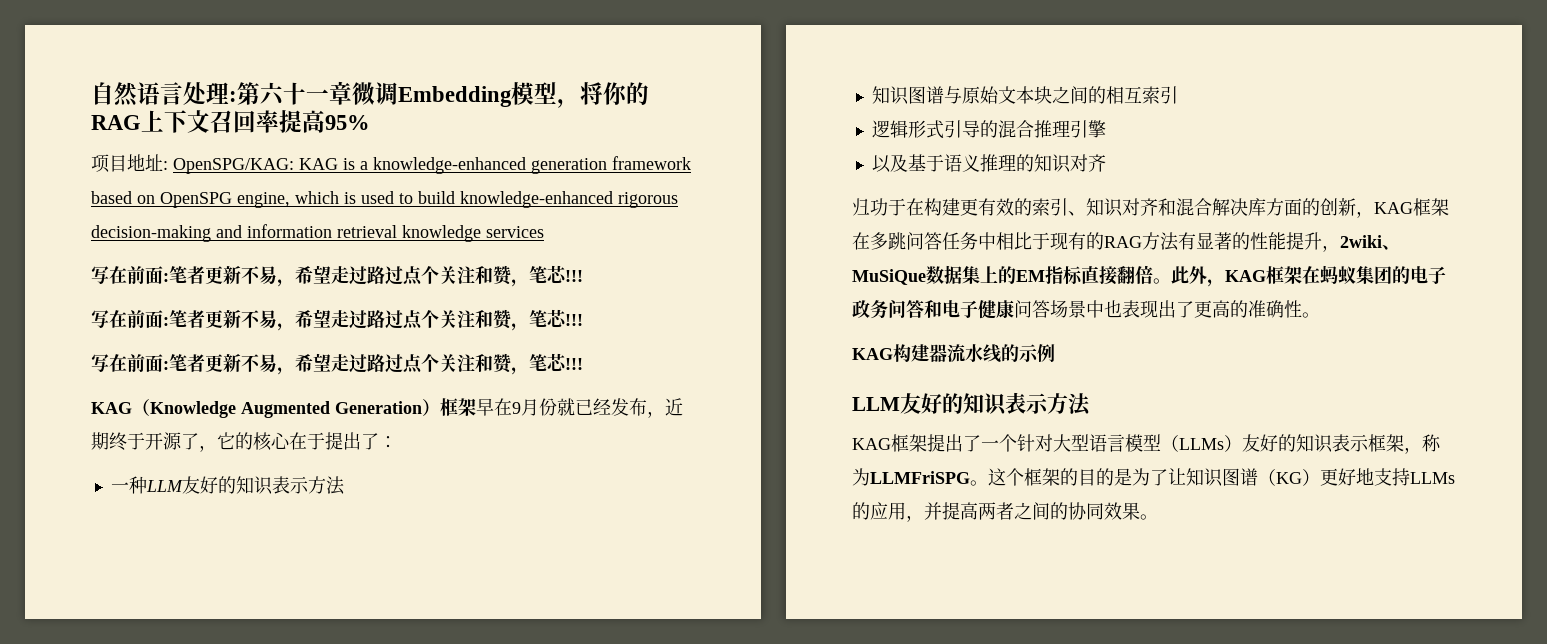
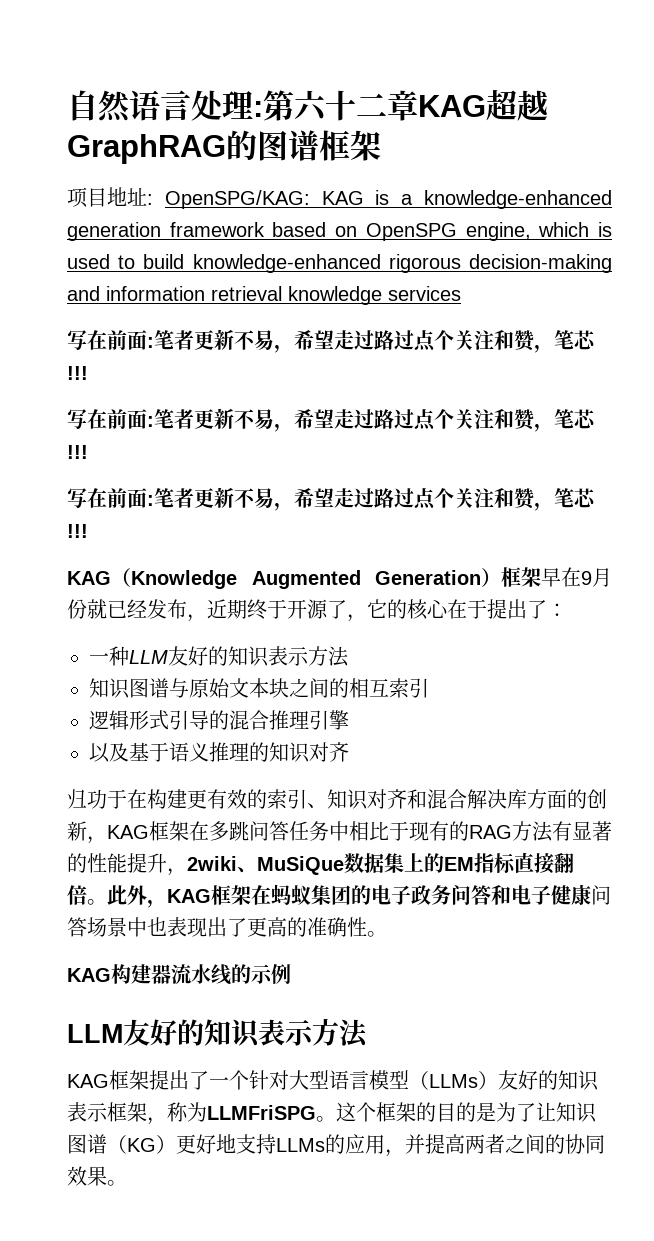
[306,81,649,108] [91,110,370,133] 一章微调Embedding模型，将你的RAG上下文召回率提高95% -> [356,89,548,121] [67,130,381,164] 二章KAG超越GraphRAG的图谱框架

